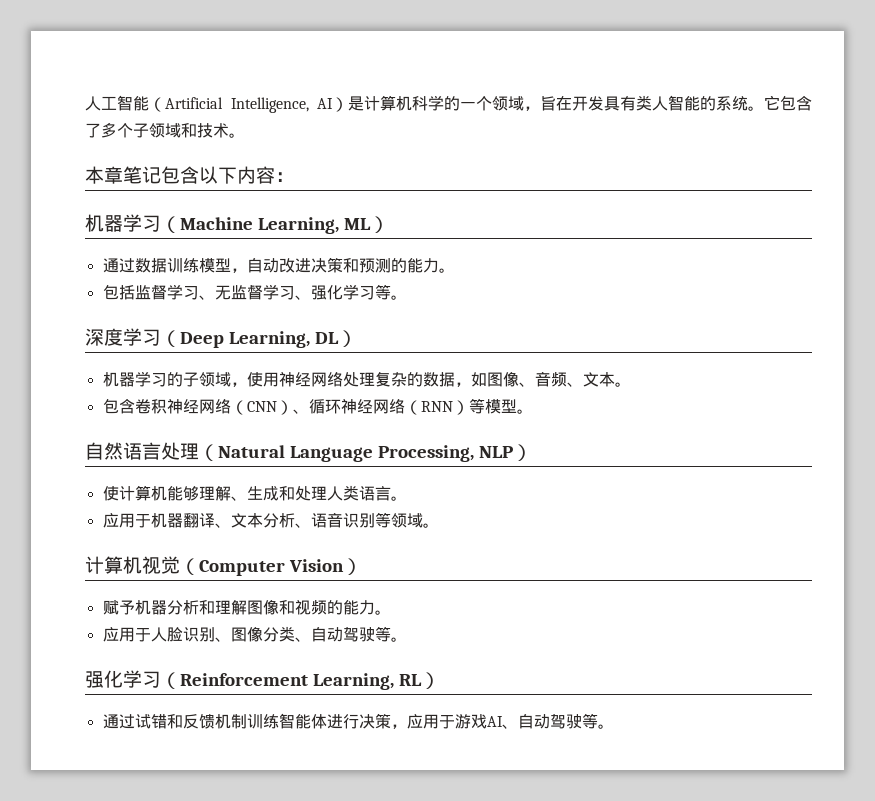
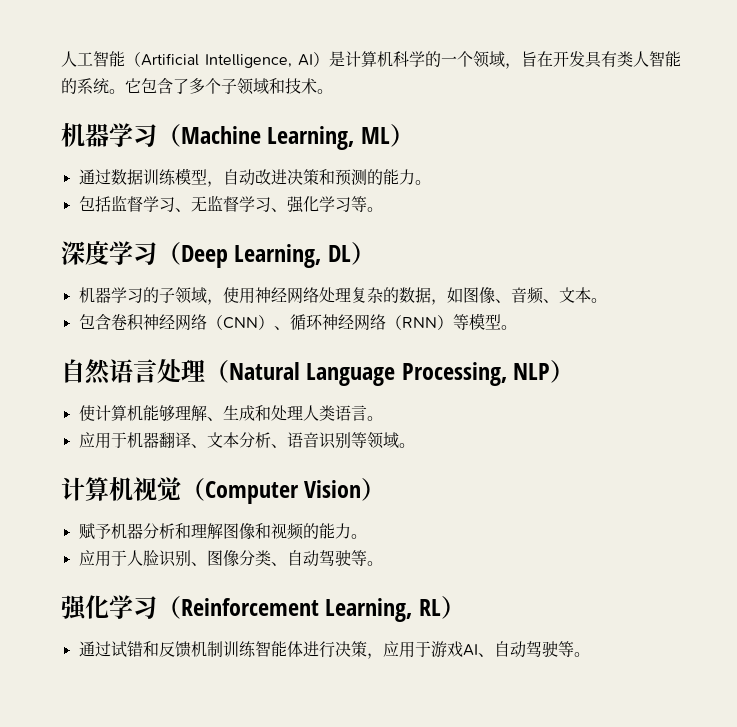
[85,166,294,184] // 本章笔记包含以下内容： -> (333, 91) none

